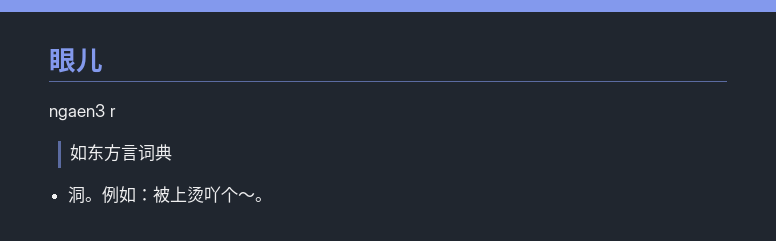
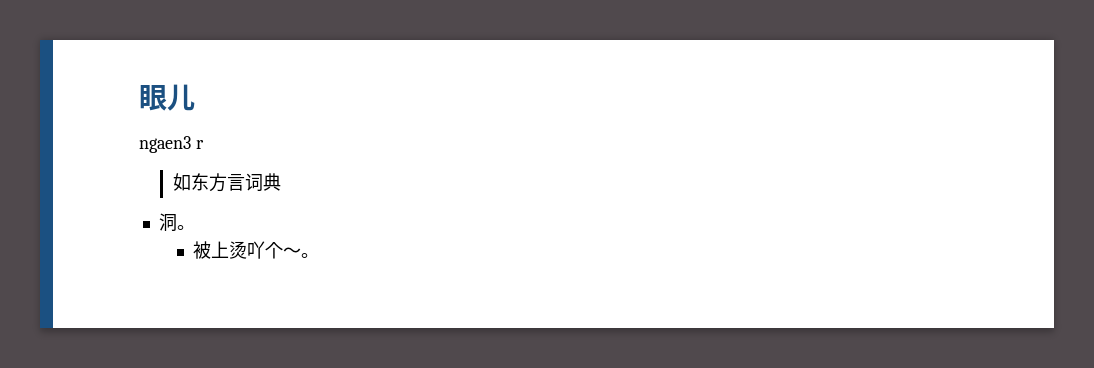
[101,186,153,204] 例如： -> (195, 227) //

